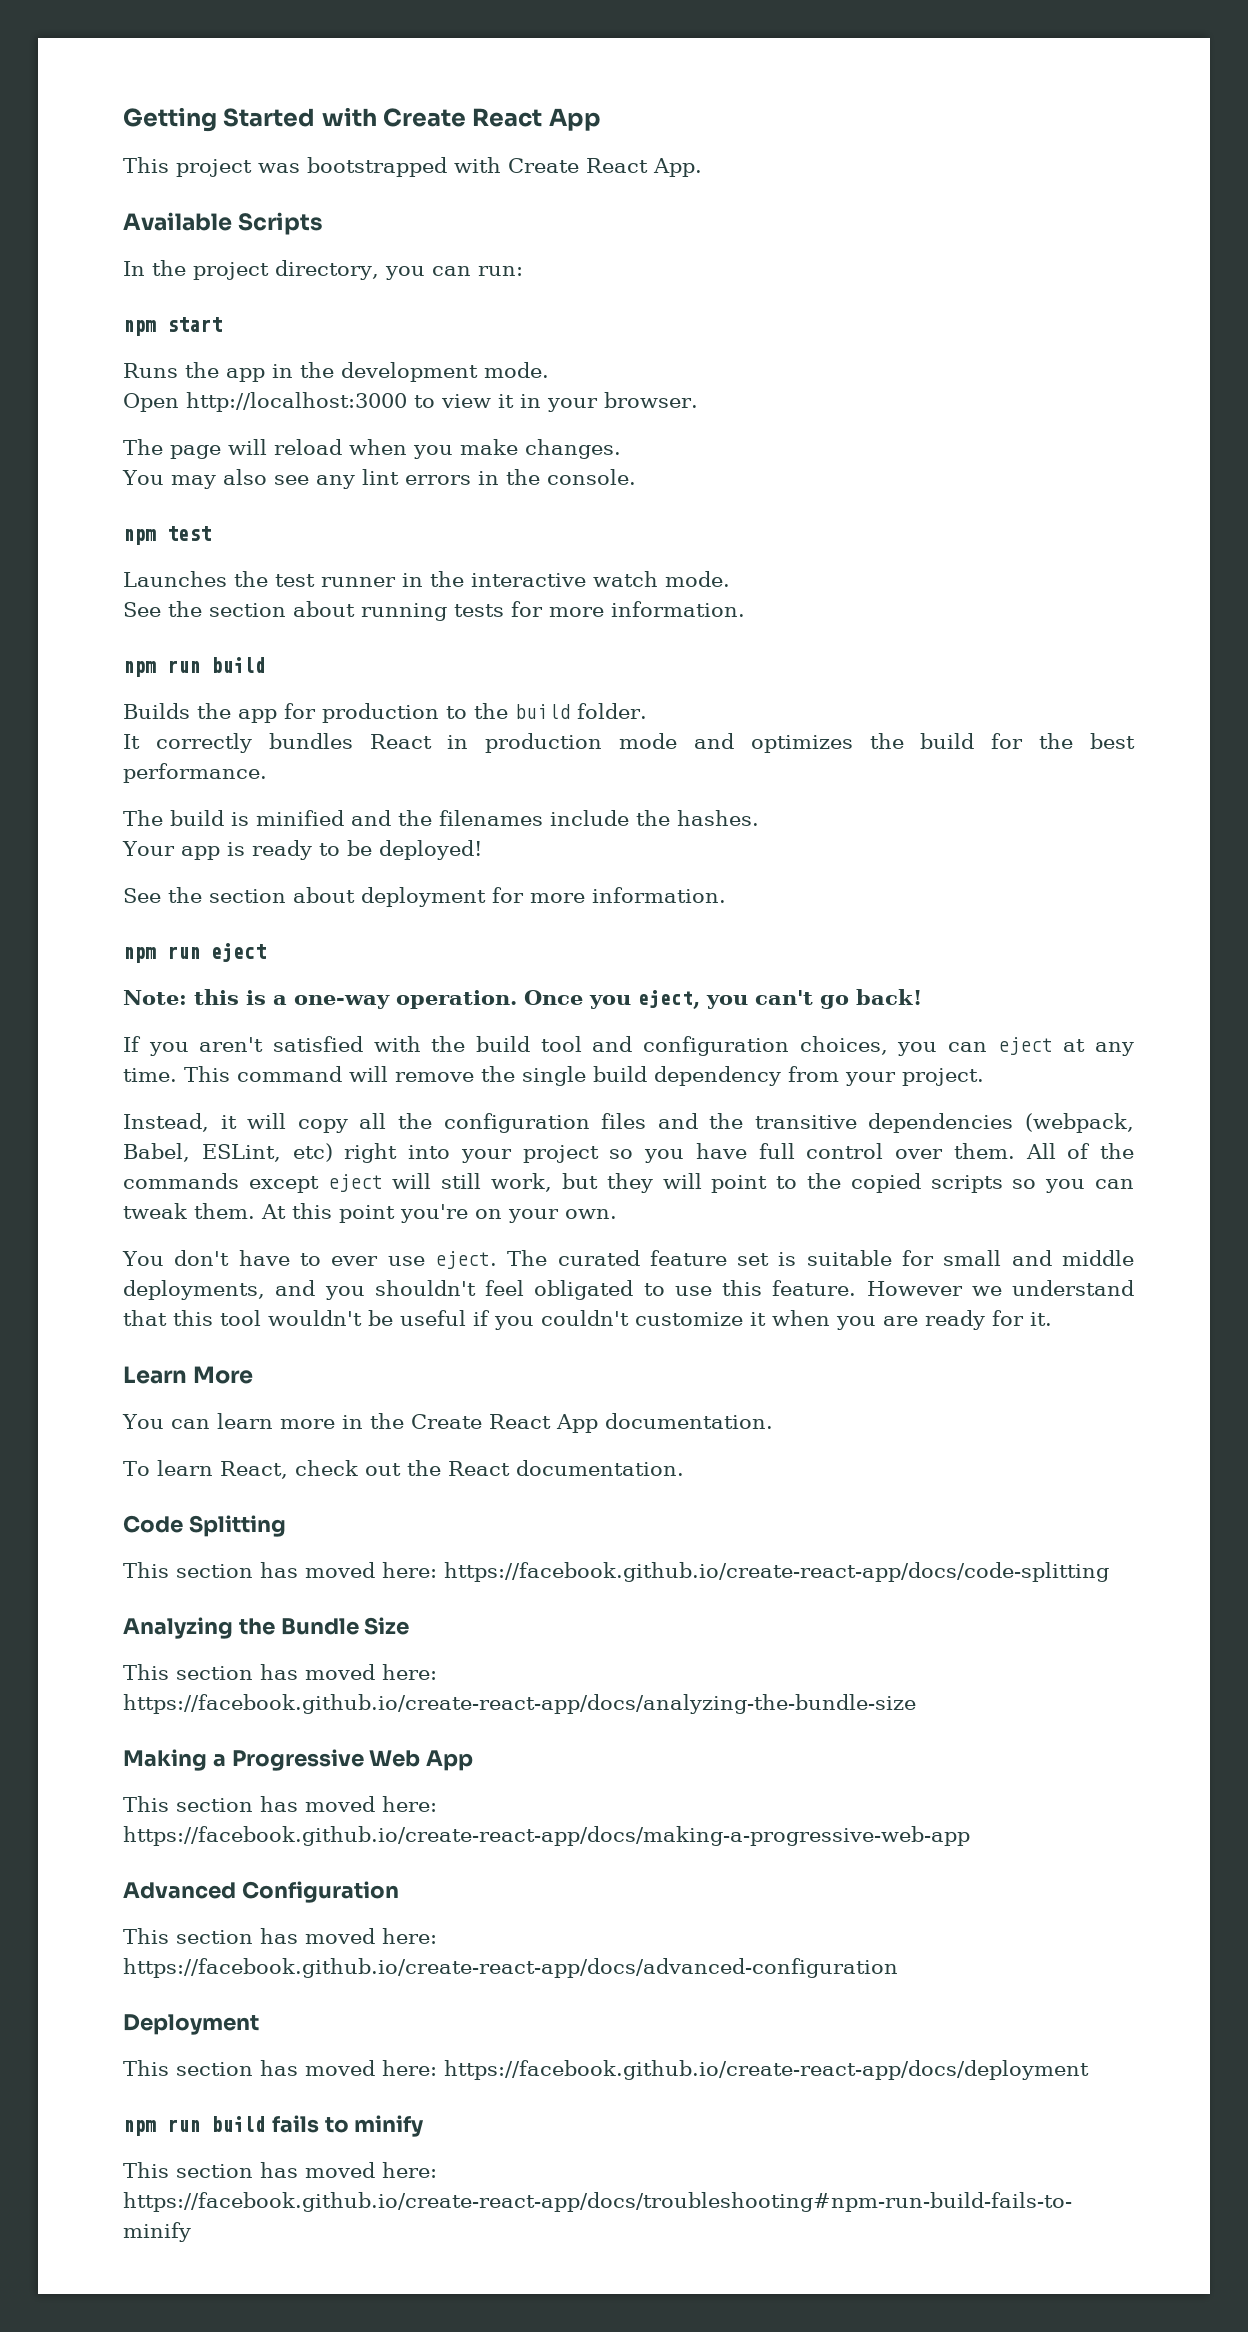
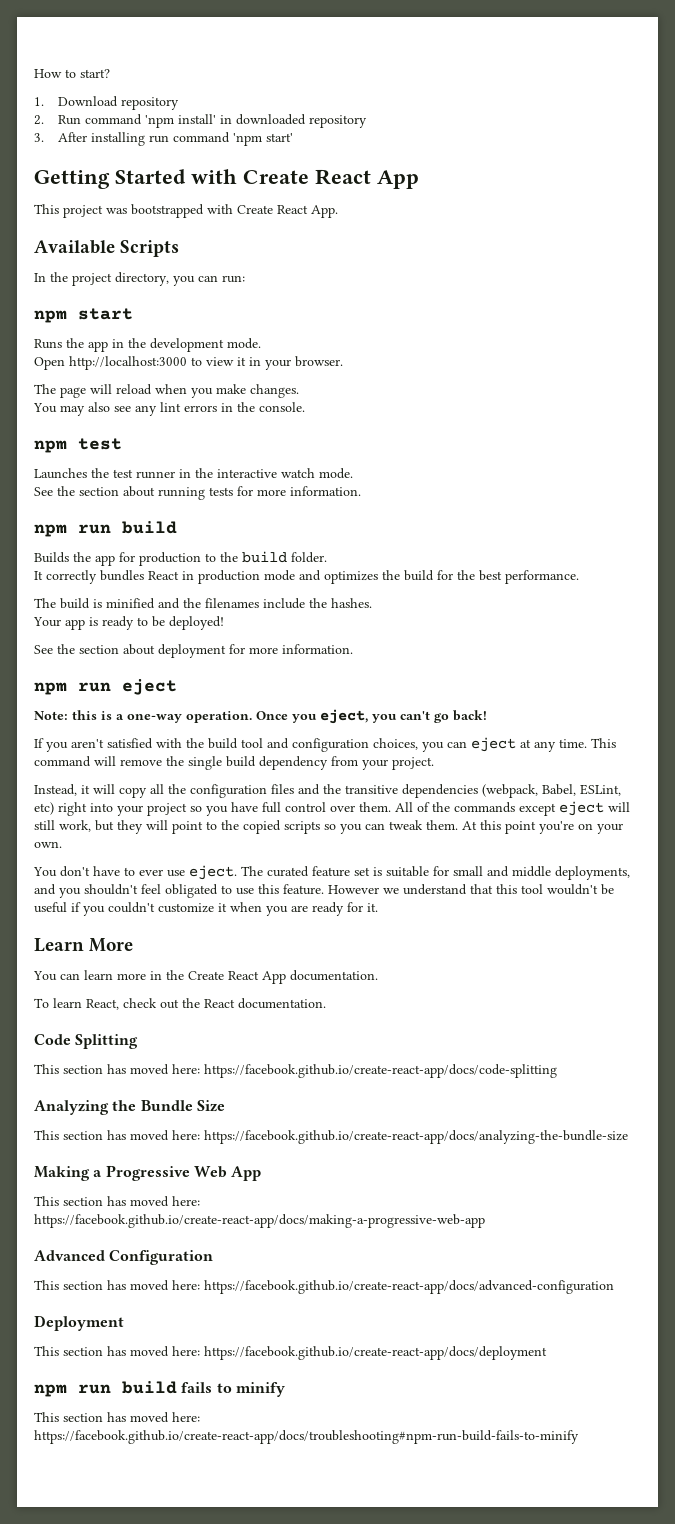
(123, 119) none -> [34,69,110,78] [34,96,179,110] [34,114,367,128] [34,132,293,146] How to start? // 1. Download repository // 2. Run command 'npm install' in downloaded repository // 3. After installing run command 'npm start' //

